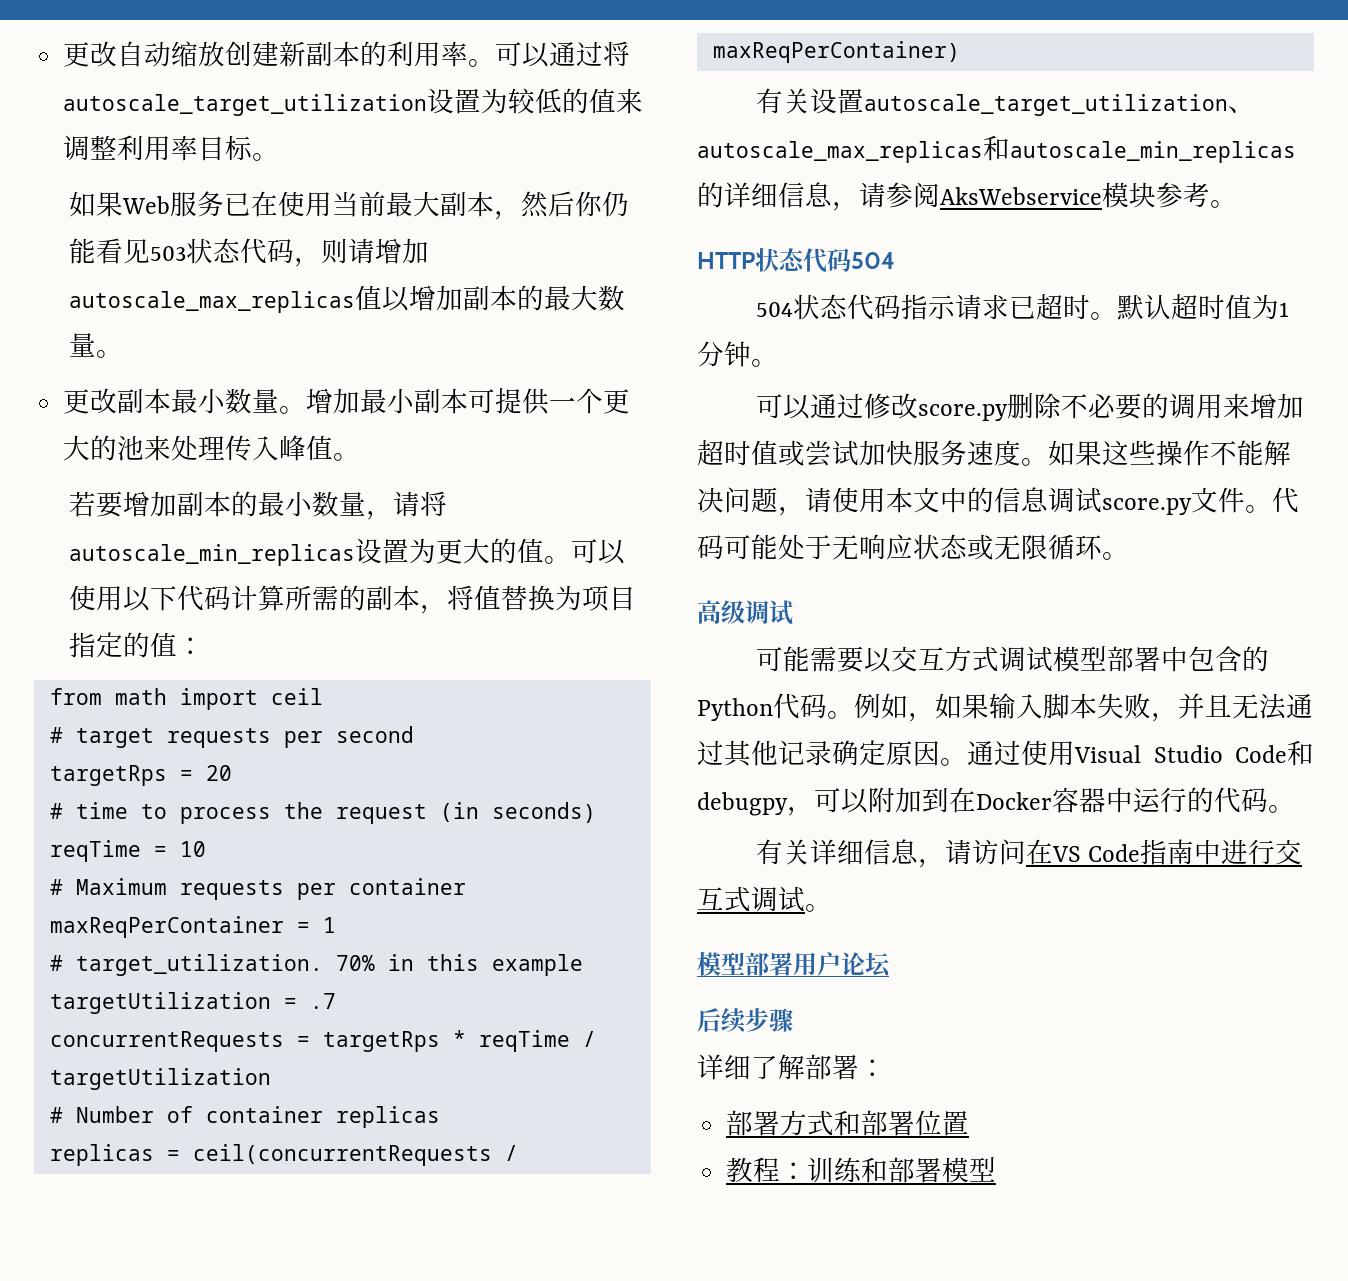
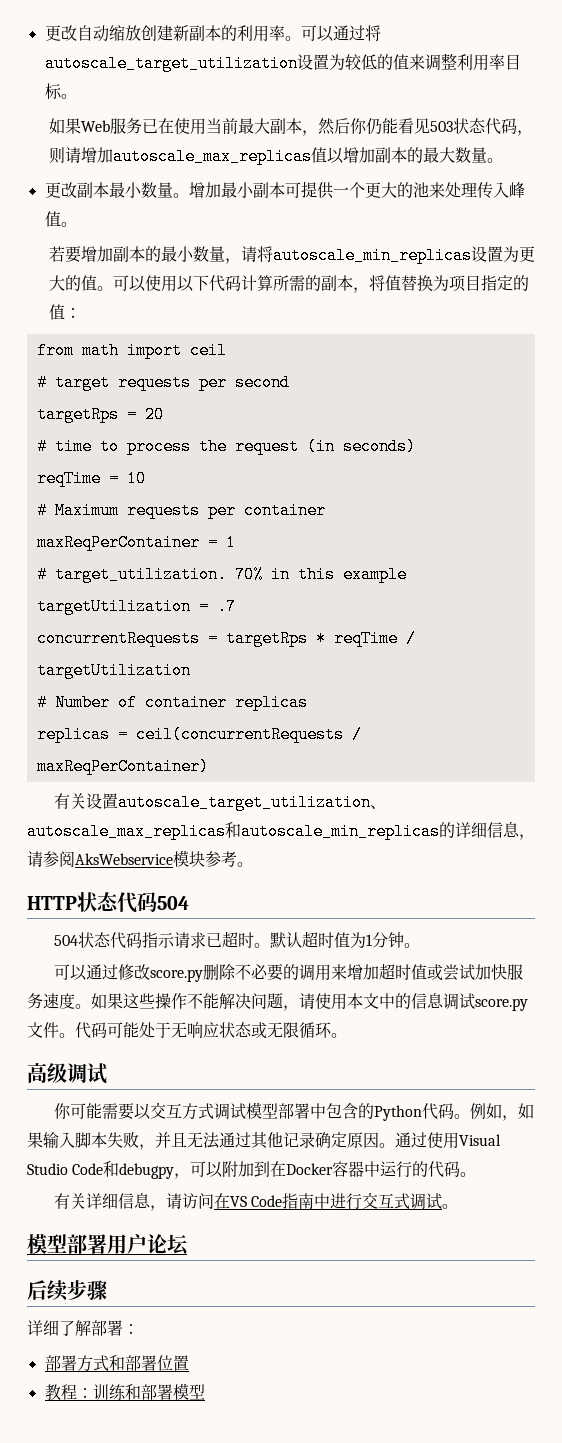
(793, 612) none -> [53,1103,71,1119] 你

